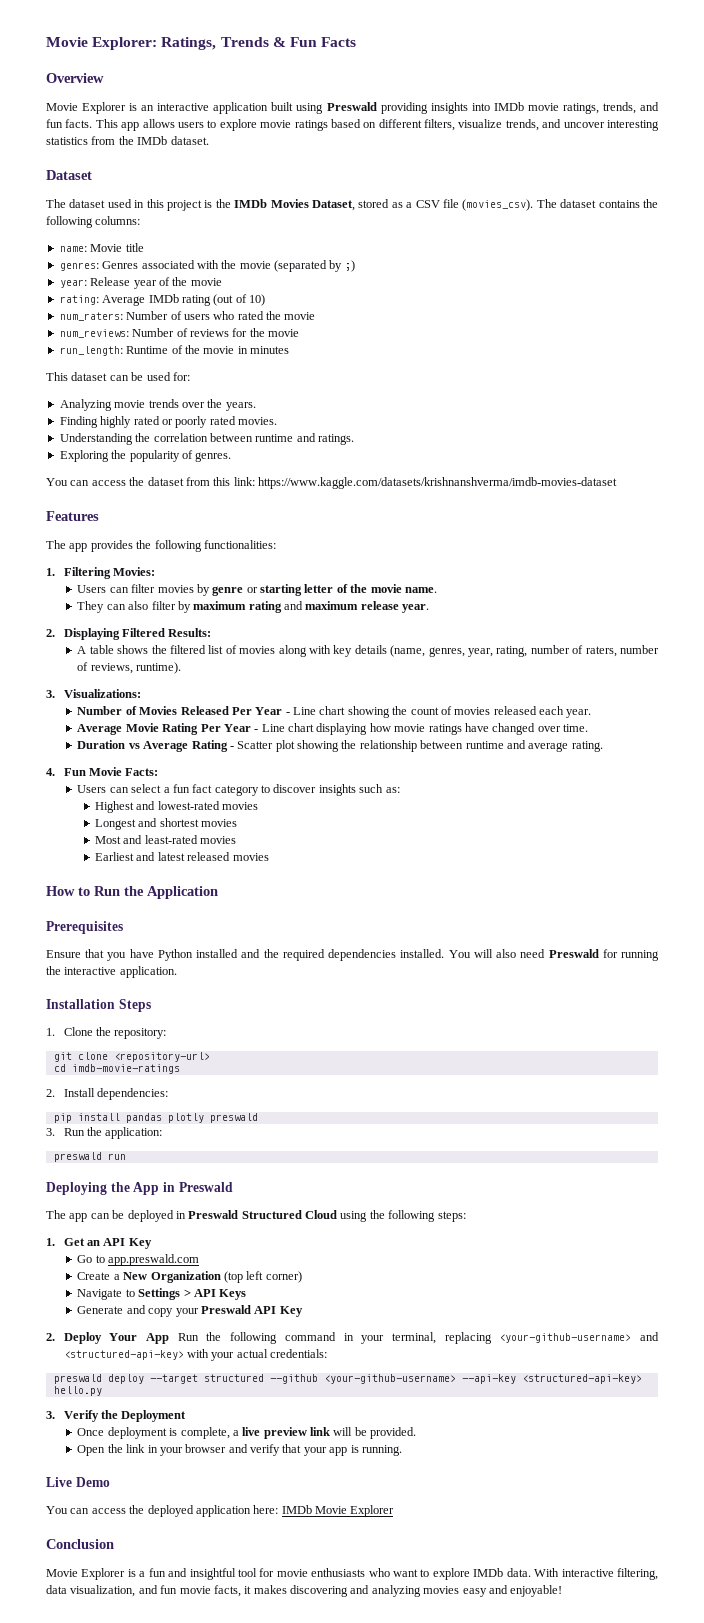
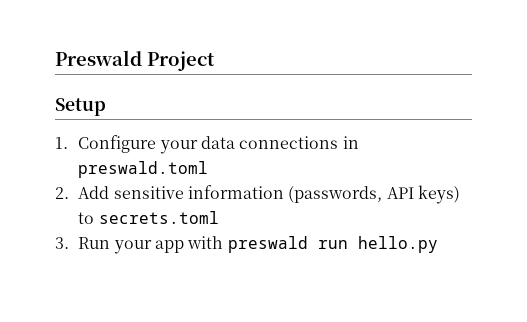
[46,37,357,50] [46,73,104,83] [46,102,659,114] [46,119,660,131] [46,136,209,145] [46,170,92,180] [46,199,658,211] [46,216,141,228] [59,243,144,252] [59,260,355,272] [59,277,222,289] [59,294,265,306] [59,311,316,321] [59,328,299,338] [59,345,289,356] [46,372,190,381] [59,399,256,411] [59,416,277,428] [59,433,354,445] [59,450,232,462] [46,477,617,489] [46,511,99,521] [46,540,276,552] [46,567,156,579] [77,584,437,596] [77,601,430,613] [46,628,212,640] [77,645,659,657] [77,662,182,674] [46,689,141,698] [77,706,592,718] [77,723,589,735] [77,740,603,752] [46,767,159,776] [77,784,400,796] [95,801,259,813] [95,818,238,830] [95,835,237,844] [95,852,269,861] [46,886,218,899] [46,921,123,934] [46,949,660,961] [46,966,177,978] [46,999,151,1012] [46,1027,167,1039] [53,1052,210,1062] [53,1064,180,1074] [46,1088,169,1100] [53,1113,258,1123] Movie Explorer: Ratings, Trends & Fun Facts // Overview // Movie Explorer is an interactive application built using Preswald providing insights into IMDb movie ratings, trends, and fun facts. This app allows users to explore movie ratings based on different filters, visualize trends, and uncover interesting statistics from the IMDb dataset. // Dataset // The dataset used in this project is the IMDb Movies Dataset, stored as a CSV file (movies_csv). The dataset contains the following columns: // name: Movie title // genres: Genres associated with the movie (separated by ;) // year: Release year of the movie // rating: Average IMDb rating (out of 10) // num_raters: Number of users who rated the movie // num_reviews: Number of reviews for the movie // run_length: Runtime of the movie in minutes // This dataset can be used for: // Analyzing movie trends over the years. // Finding highly rated or poorly rated movies. // Understanding the correlation between runtime and ratings. // Exploring the popularity of genres. // You can access the dataset from this link: https://www.kaggle.com/datasets/krishnanshverma/imdb-movies-dataset // Features // The app provides the following functionalities: // 1. Filtering Movies: // Users can filter movies by genre or starting letter of the movie name. // They can also filter by maximum rating and maximum release year. // 2. Displaying Filtered Results: // A table shows the filtered list of movies along with key details (name, genres, year, rating, number of raters, number of reviews, runtime). // 3. Visualizations: // Number of Movies Released Per Year - Line chart showing the count of movies released each year. // Average Movie Rating Per Year - Line chart displaying how movie ratings have changed over time. // Duration vs Average Rating - Scatter plot showing the relationship between runtime and average rating. // 4. Fun Movie Facts: // Users can select a fun fact category to discover insights such as: // Highest and lowest-rated movies // Longest and shortest movies // Most and least-rated movies // Earliest and latest released movies // How to Run the Application // Prerequisites // Ensure that you have Python installed and the required dependencies installed. You will also need Preswald for running the interactive application. // Installation Steps // 1. Clone the repository: // git clone <repository-url> // cd imdb-movie-ratings // 2. Install dependencies: // pip install pandas plotly preswald -> [55,50,215,71] [55,98,106,116] [55,135,359,154] [78,161,209,178] [55,185,460,204] [78,211,219,224] Preswald Project // Setup // 1. Configure your data connections in preswald.toml // 2. Add sensitive information (passwords, API keys) to secrets.toml
[87,1127,163,1139] the application: // -> [113,236,224,254] your app with
[46,1182,233,1195] [46,1210,466,1222] [46,1238,152,1249] [77,1254,200,1266] [77,1271,302,1283] [77,1288,247,1300] [77,1305,303,1317] [46,1332,659,1344] [63,1349,328,1361] [53,1374,642,1384] [53,1386,102,1396] [46,1410,187,1422] [77,1427,417,1439] [77,1444,402,1456] [46,1477,110,1487] [46,1505,395,1517] [46,1539,114,1549] [46,1568,659,1580] [46,1585,563,1597] // Deploying the App in Preswald // The app can be deployed in Preswald Structured Cloud using the following steps: // 1. Get an API Key // Go to app.preswald.com // Create a New Organization (top left corner) // Navigate to Settings > API Keys // Generate and copy your Preswald API Key // 2. Deploy Your App Run the following command in your terminal, replacing <your-github-username> and <structured-api-key> with your actual credentials: // preswald deploy --target structured --github <your-github-username> --api-key <structured-api-key> hello.py // 3. Verify the Deployment // Once deployment is complete, a live preview link will be provided. // Open the link in your browser and verify that your app is running. // Live Demo // You can access the deployed application here: IMDb Movie Explorer // Conclusion // Movie Explorer is a fun and insightful tool for movie enthusiasts who want to explore IMDb data. With interactive filtering, data visualization, and fun movie facts, it makes discovering and analyzing movies easy and enjoyable! -> [357,236,438,253] hello.py

